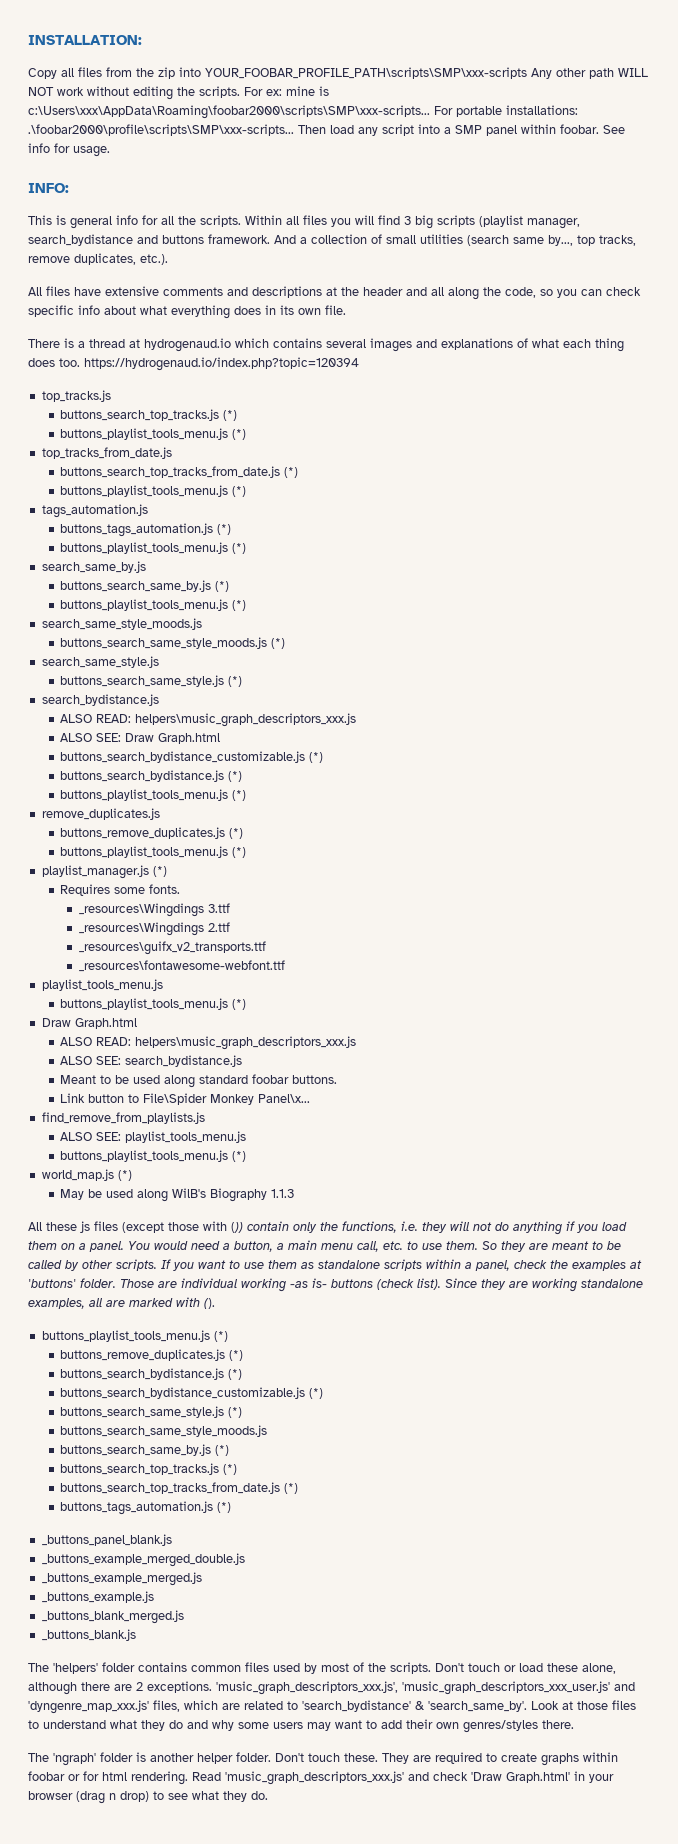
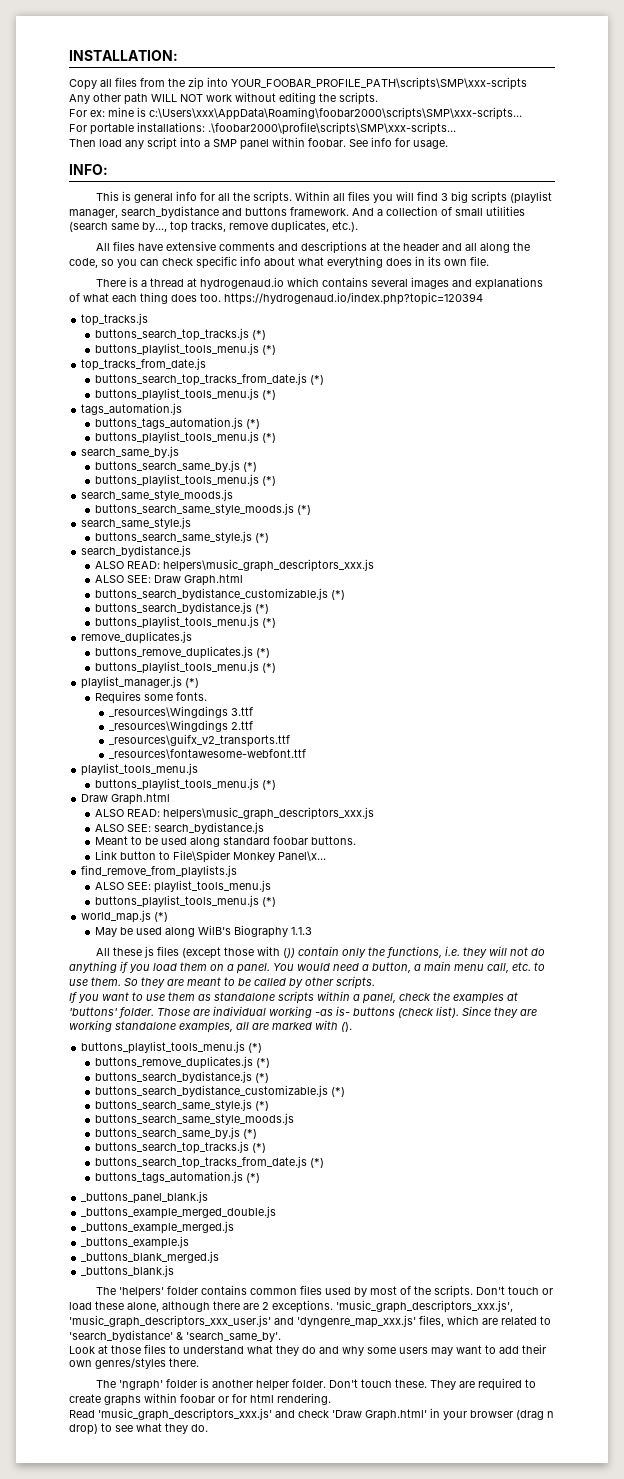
(527, 73) none -> (527, 83) //
(240, 92) none -> (378, 98) //
(430, 112) none -> (522, 113) //
(294, 130) none -> (456, 128) //
(157, 1265) none -> (375, 982) //
(527, 1706) none -> (281, 1337) //
(188, 1778) none -> (331, 1399) //

